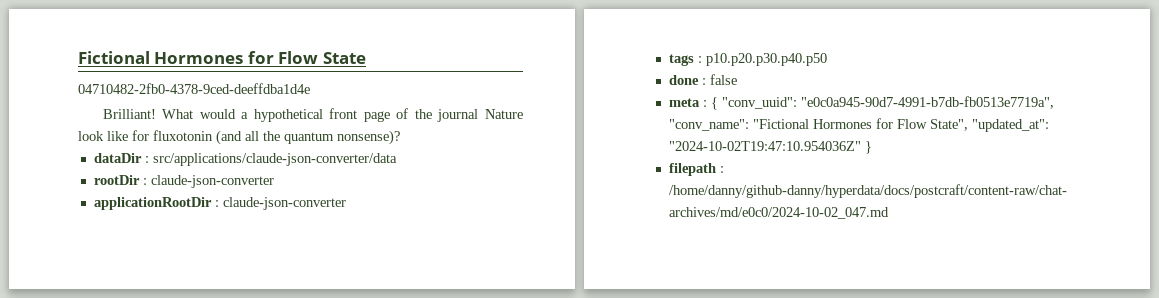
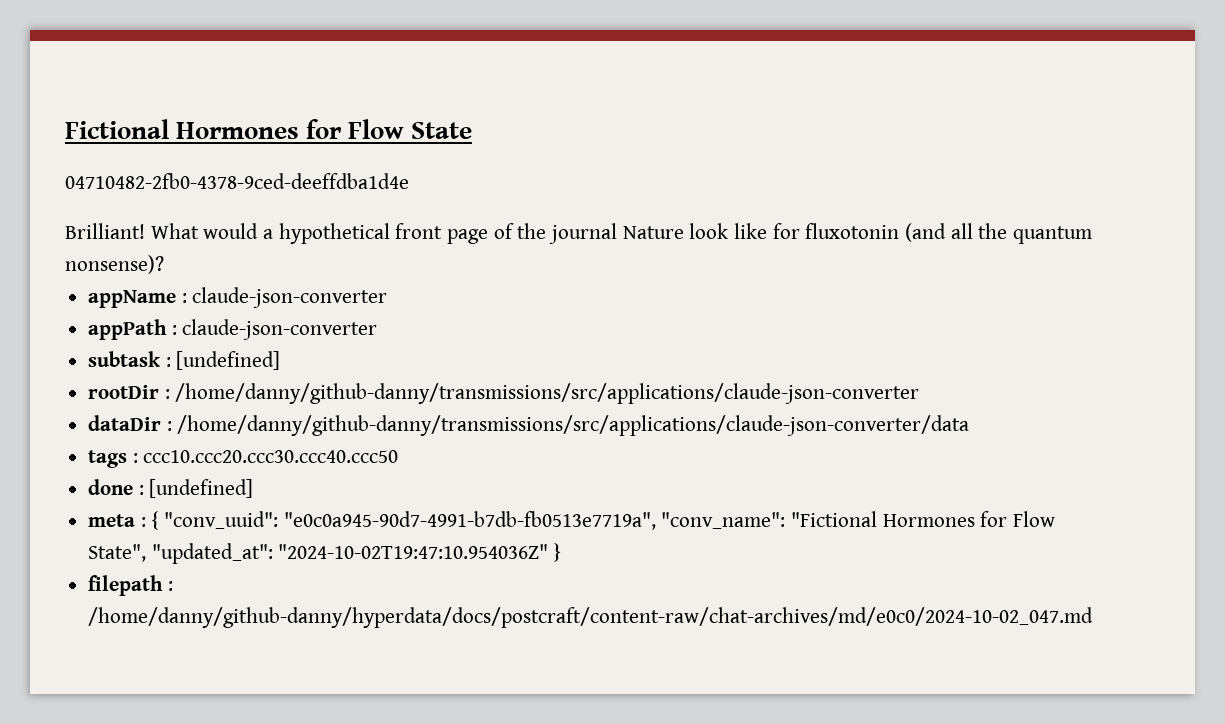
[93,153,397,166] [93,175,274,188] [93,197,346,210] dataDir : src/applications/claude-json-converter/data // rootDir : claude-json-converter // applicationRootDir : claude-json-converter -> [88,287,388,308] [88,319,378,340] [88,351,281,370] [88,383,920,404] [88,415,970,436] appName : claude-json-converter // appPath : claude-json-converter // subtask : [undefined] // rootDir : /home/danny/github-danny/transmissions/src/applications/claude-json-converter // dataDir : /home/danny/github-danny/transmissions/src/applications/claude-json-converter/data
[705,53,827,66] p10.p20.p30.p40.p50 -> [143,450,399,463] ccc10.ccc20.ccc30.ccc40.ccc50
[709,74,737,85] false -> [149,479,254,498] [undefined]

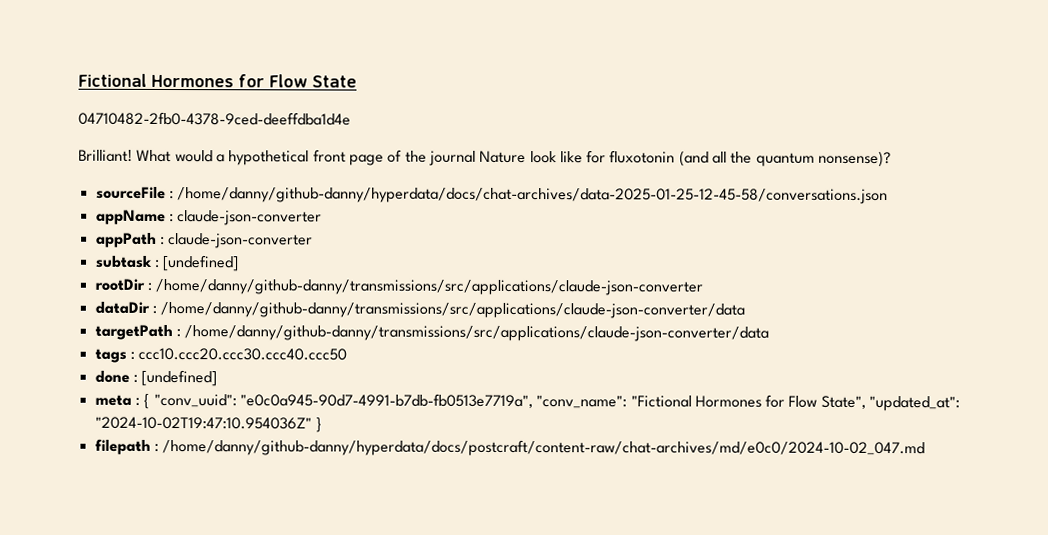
(164, 264) none -> [95,186,889,205] // sourceFile : /home/danny/github-danny/hyperdata/docs/chat-archives/data-2025-01-25-12-45-58/conversations.json
(970, 425) none -> [94,324,770,342] // targetPath : /home/danny/github-danny/transmissions/src/applications/claude-json-converter/data

